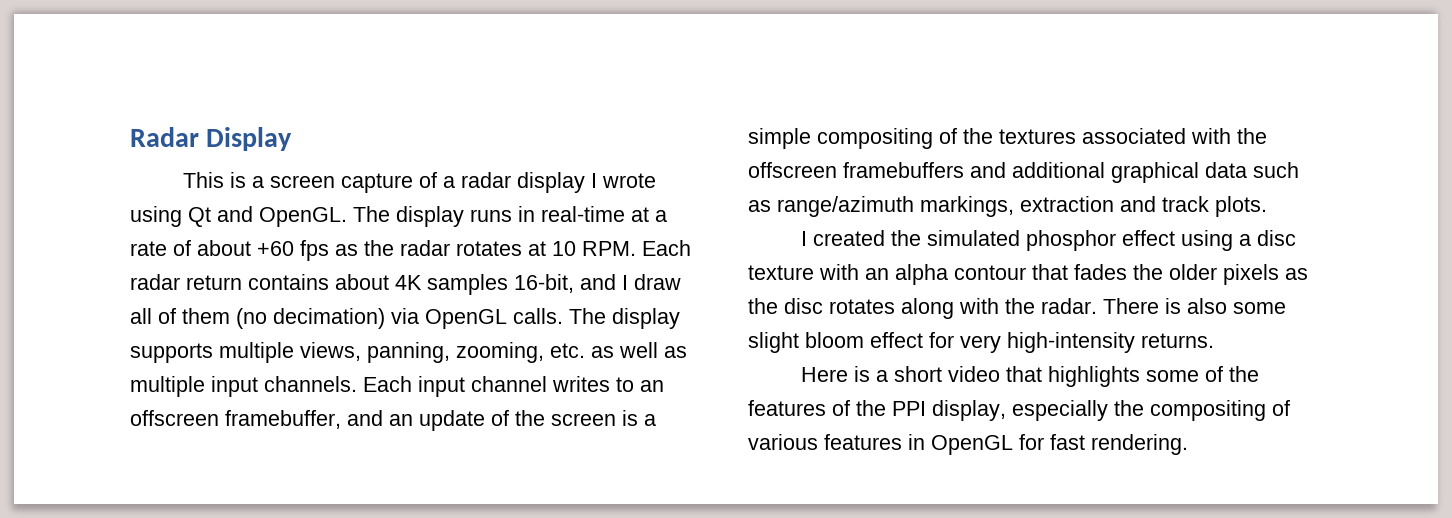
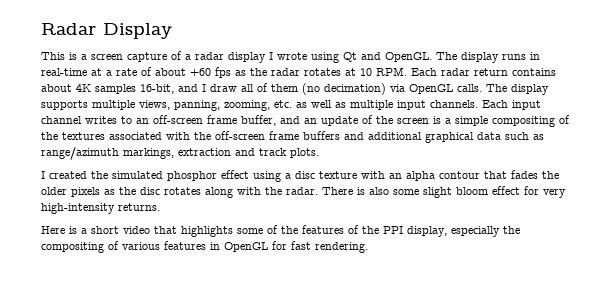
[130,410,341,429] offscreen framebuffer, -> [153,115,276,126] off-screen frame buffer,
[748,162,964,178] offscreen framebuffers -> [215,131,340,140] off-screen frame buffers

